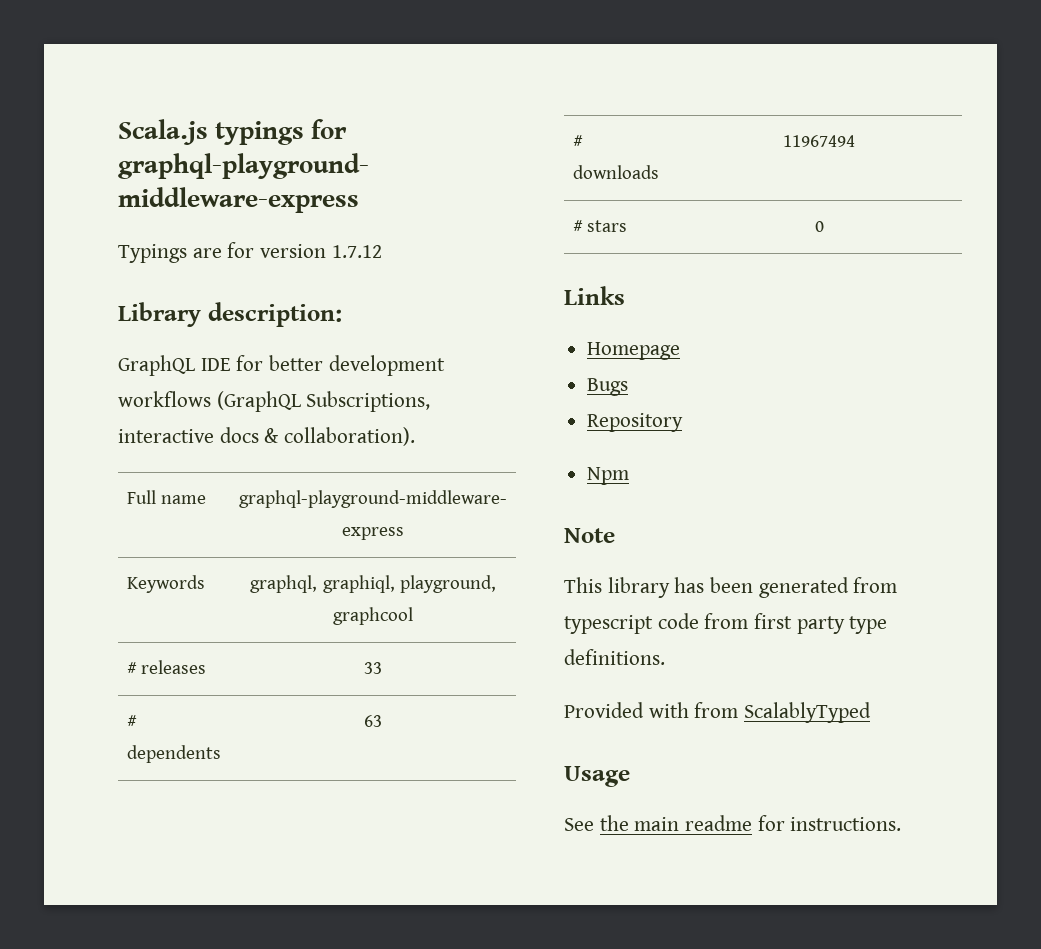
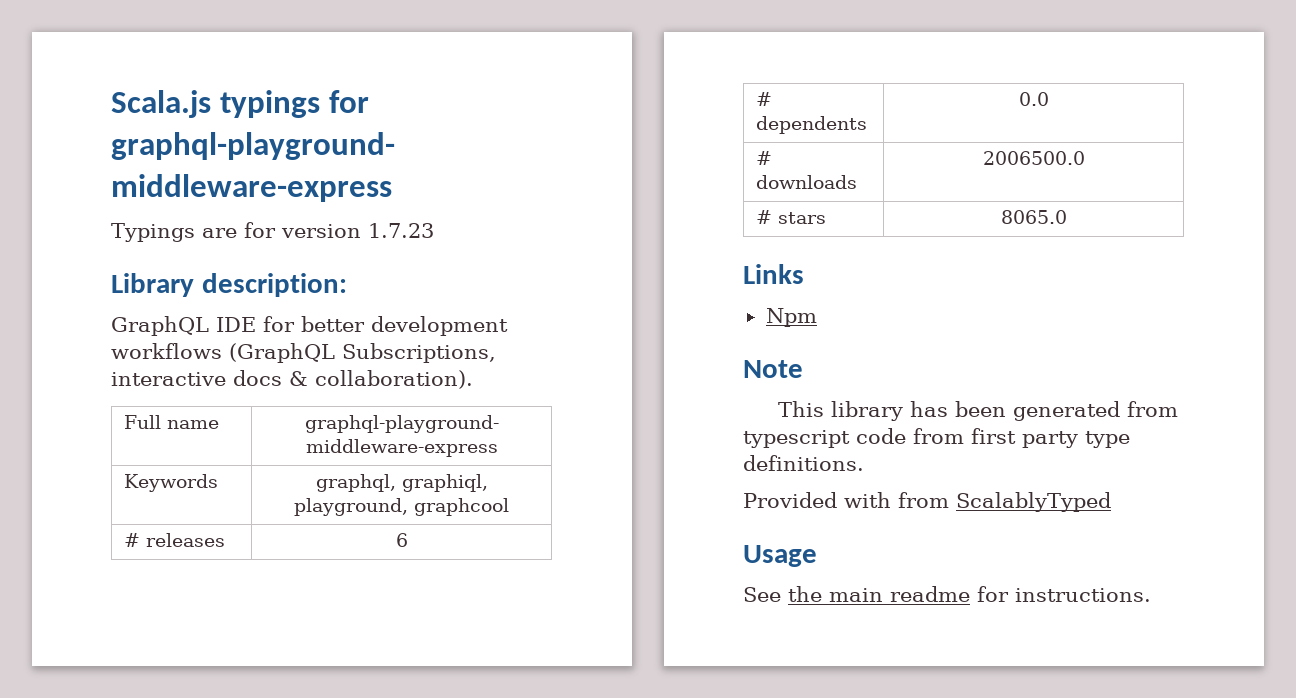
[331,245,382,258] 1.7.12 -> [368,223,434,238] 1.7.23
[364,662,382,674] 33 -> [395,533,408,547] 6
[364,715,382,727] 63 -> [1018,92,1049,106] 0.0
[783,135,855,147] 11967494 -> [982,151,1085,165] 2006500.0
[814,221,824,232] 0 -> [1000,210,1067,224] 8065.0
[587,342,681,360] [587,378,629,396] [587,413,684,432] // Homepage // Bugs // Repository -> (804, 274) none

